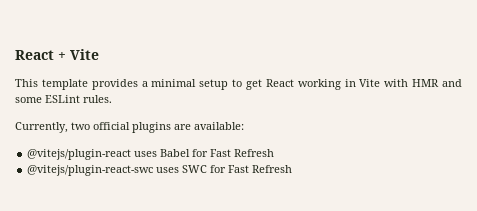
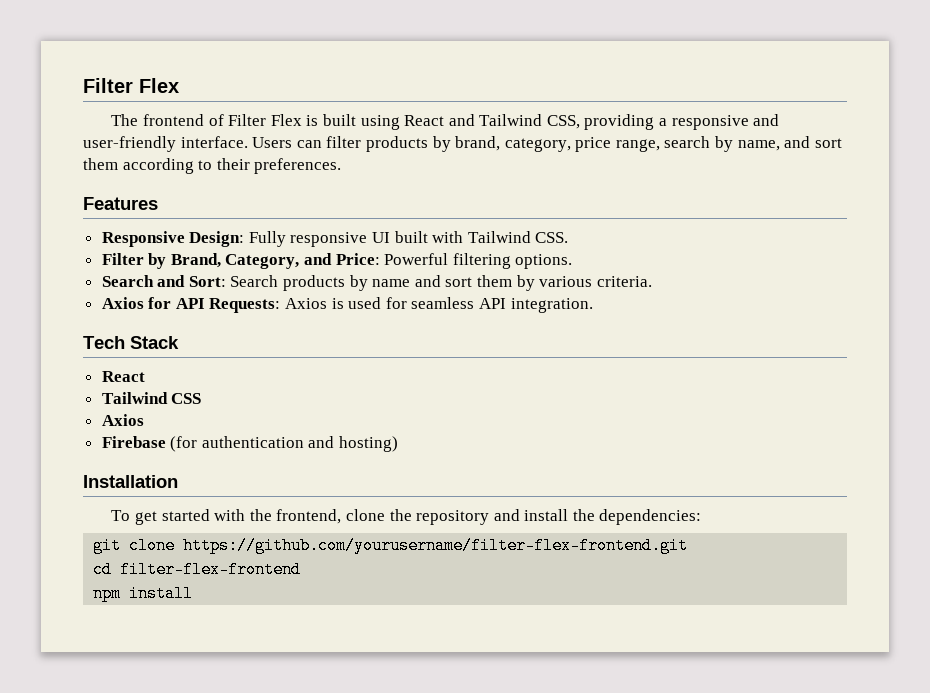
[15,49,99,60] [15,79,462,90] [15,95,112,103] [15,122,244,133] [27,149,275,160] [27,165,293,176] React + Vite // This template provides a minimal setup to get React working in Vite with HMR and some ESLint rules. // Currently, two official plugins are available: // @vitejs/plugin-react uses Babel for Fast Refresh // @vitejs/plugin-react-swc uses SWC for Fast Refresh -> [83,78,179,93] [111,114,780,130] [83,136,842,152] [83,158,342,174] [83,197,158,210] [101,231,569,247] [101,253,573,269] [101,275,652,291] [101,297,593,313] [83,336,179,349] [101,371,145,382] [101,392,202,404] [101,414,144,426] [101,436,399,452] [83,475,178,488] [111,509,702,525] [93,537,689,554] [93,561,302,578] [93,585,194,602] Filter Flex // The frontend of Filter Flex is built using React and Tailwind CSS, providing a responsive and user-friendly interface. Users can filter products by brand, category, price range, search by name, and sort them according to their preferences. // Features // Responsive Design: Fully responsive UI built with Tailwind CSS. // Filter by Brand, Category, and Price: Powerful filtering options. // Search and Sort: Search products by name and sort them by various criteria. // Axios for API Requests: Axios is used for seamless API integration. // Tech Stack // React // Tailwind CSS // Axios // Firebase (for authentication and hosting) // Installation // To get started with the frontend, clone the repository and install the dependencies: // git clone https://github.com/yourusername/filter-flex-frontend.git // cd filter-flex-frontend // npm install

